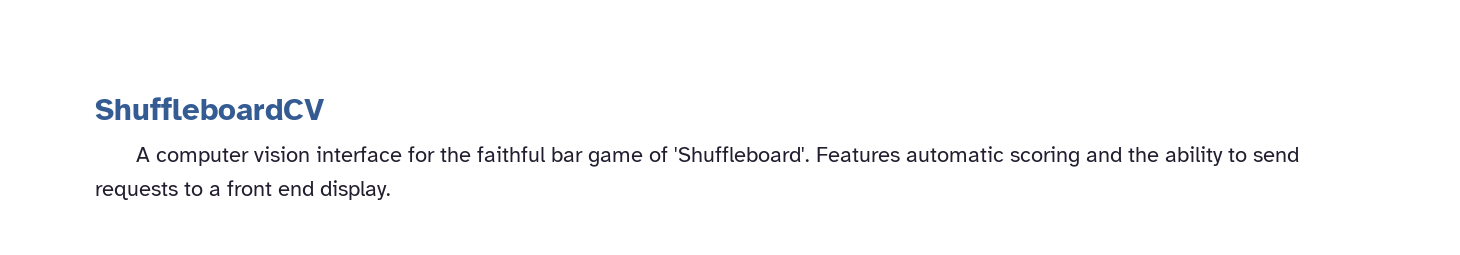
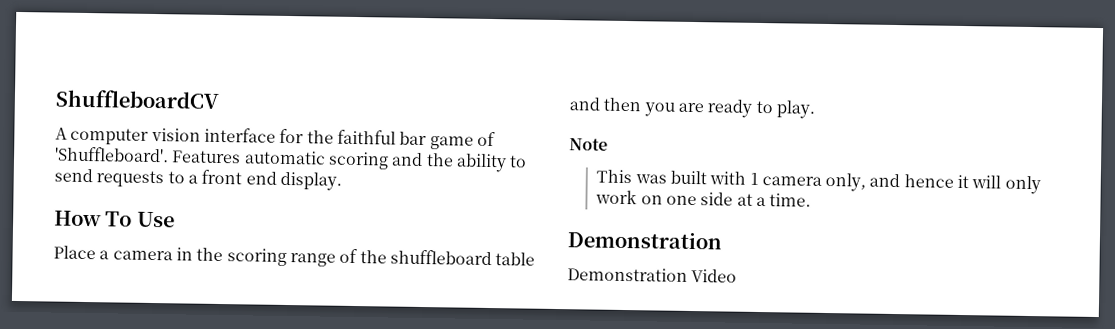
(391, 190) none -> [54,210,175,228] [53,245,536,267] [569,97,815,119] [569,138,608,151] [596,169,1041,195] [595,189,812,207] [567,231,722,250] [567,267,738,283] // How To Use // Place a camera in the scoring range of the shuffleboard table and then you are ready to play. // Note // This was built with 1 camera only, and hence it will only work on one side at a time. // Demonstration // Demonstration Video

